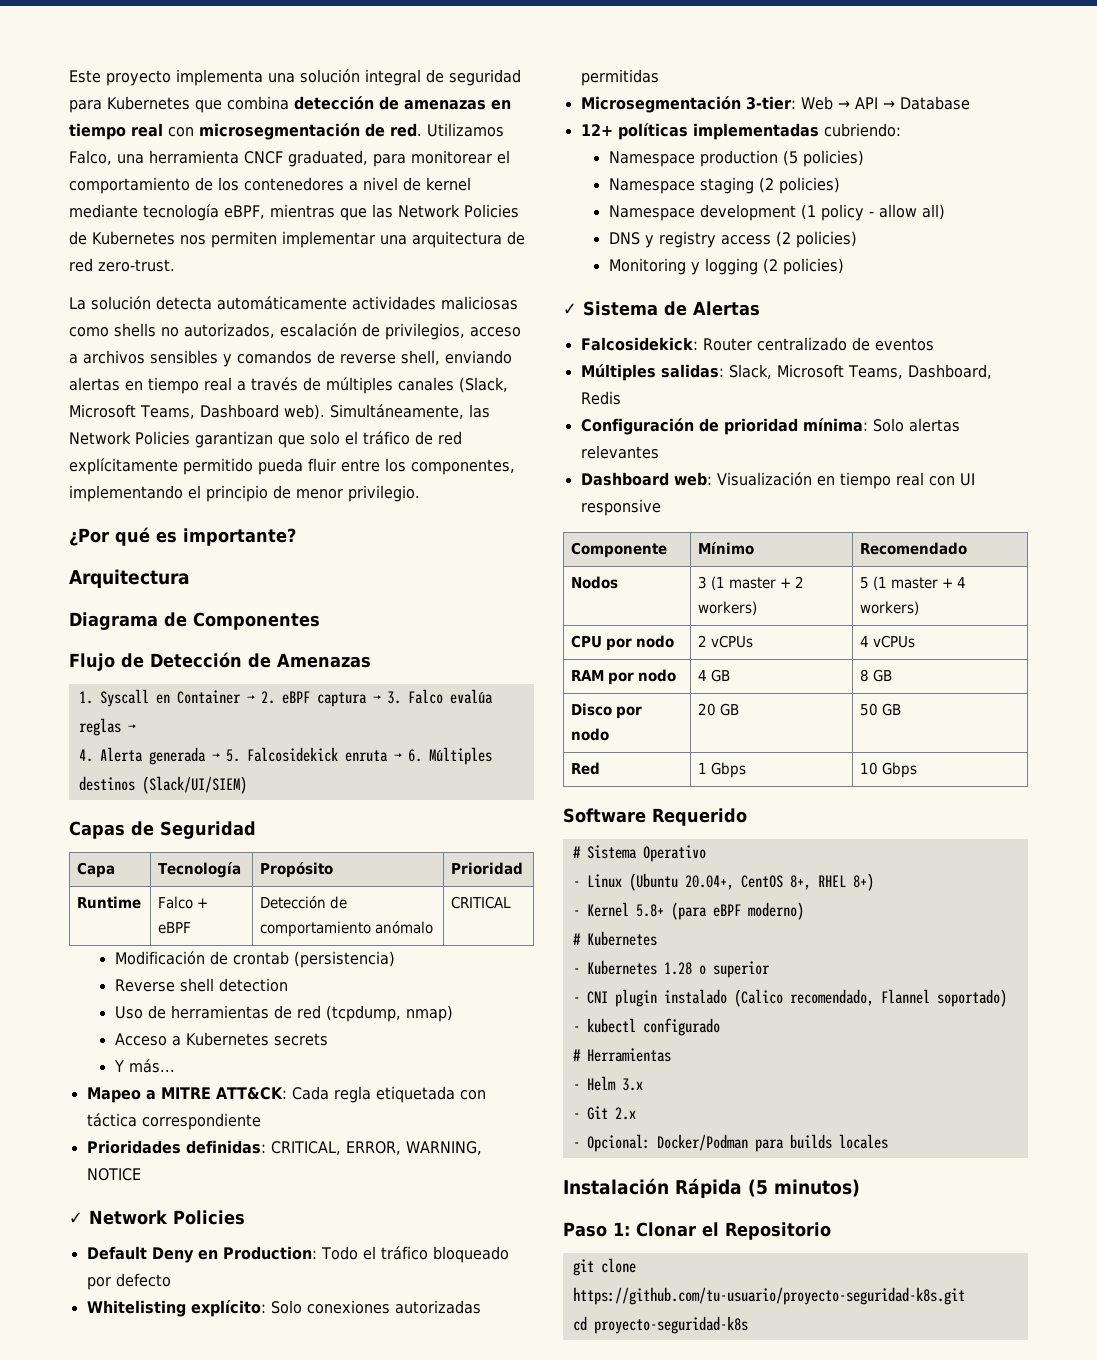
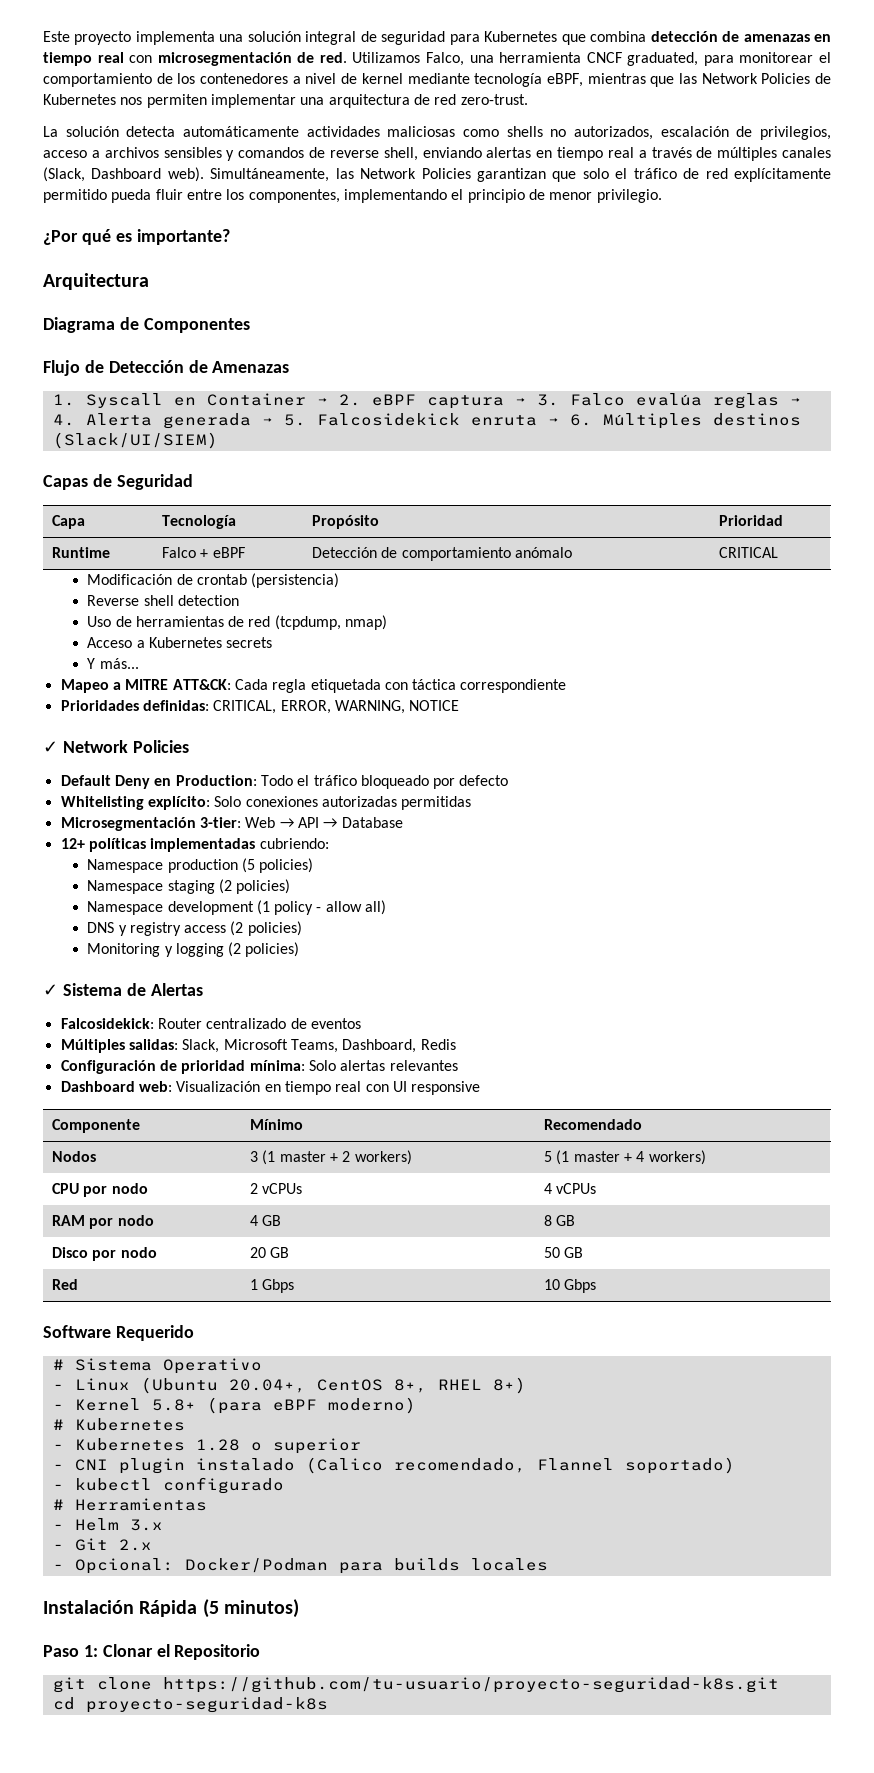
[69,404,195,419] Microsoft Teams, -> (85, 174) none

